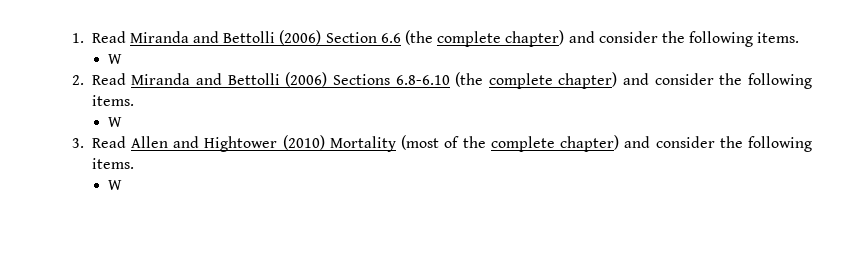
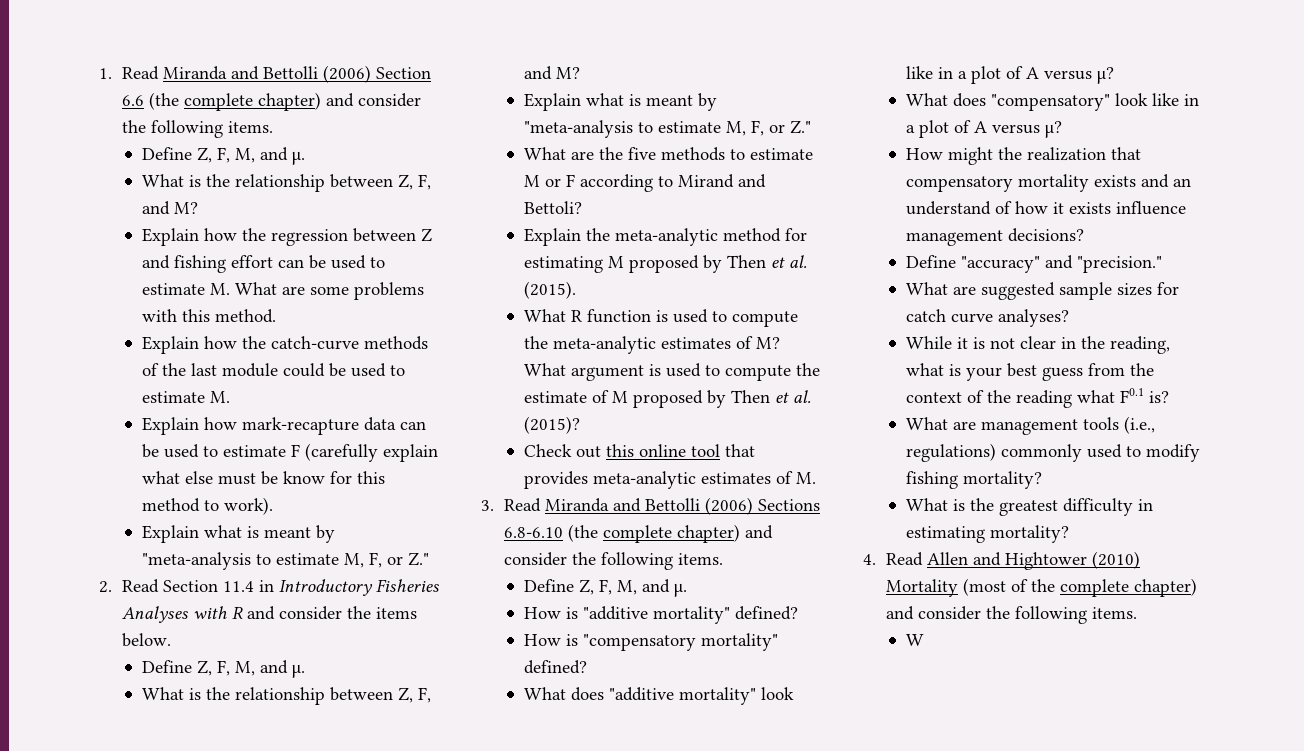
[107,54,122,64] [72,75,84,85] W // 2. -> [141,147,305,165] [141,174,431,192] [141,201,198,215] [141,228,432,246] [141,255,385,273] [141,282,424,300] [141,309,276,323] [141,336,428,354] [141,363,405,377] [141,391,230,403] [141,417,426,435] [141,443,438,462] [141,471,385,485] [141,497,273,515] [141,525,335,543] [141,552,429,570] [99,579,439,596] [121,606,417,623] [121,633,171,647] [141,660,305,678] [141,687,431,705] [523,66,580,80] [523,93,717,111] [523,120,811,138] [523,147,813,161] [523,174,766,192] [523,201,582,214] [523,228,807,246] [523,255,807,273] [523,281,576,299] [523,309,798,327] [523,336,780,354] [523,363,820,381] [523,390,811,408] [523,416,580,434] [523,444,755,458] [523,471,816,489] [481,500,494,511] Define Z, F, M, and μ. // What is the relationship between Z, F, and M? // Explain how the regression between Z and fishing effort can be used to estimate M. What are some problems with this method. // Explain how the catch-curve methods of the last module could be used to estimate M. // Explain how mark-recapture data can be used to estimate F (carefully explain what else must be know for this method to work). // Explain what is meant by "meta-analysis to estimate M, F, or Z." // 2. Read Section 11.4 in Introductory Fisheries Analyses with R and consider the items below. // Define Z, F, M, and μ. // What is the relationship between Z, F, and M? // Explain what is meant by "meta-analysis to estimate M, F, or Z." // What are the five methods to estimate M or F according to Mirand and Bettoli? // Explain the meta-analytic method for estimating M proposed by Then et al. (2015). // What R function is used to compute the meta-analytic estimates of M? What argument is used to compute the estimate of M proposed by Then et al. (2015)? // Check out this online tool that provides meta-analytic estimates of M. // 3.
[107,117,122,127] [72,138,84,148] W // 3. -> [523,579,687,597] [523,606,798,624] [523,633,778,651] [523,660,587,674] [523,687,794,705] [905,66,1114,84] [905,93,1199,111] [905,120,1062,138] [905,147,1141,165] [905,174,1191,192] [905,201,1186,215] [905,228,1084,246] [905,255,1162,273] [905,282,1179,300] [905,309,1069,327] [905,336,1170,354] [905,363,1154,381] [905,388,1169,408] [905,416,1155,435] [905,443,1200,462] [905,471,1042,489] [905,498,1153,516] [905,525,1069,543] [863,554,876,565] Define Z, F, M, and μ. // How is "additive mortality" defined? // How is "compensatory mortality" defined? // What does "additive mortality" look like in a plot of A versus μ? // What does "compensatory" look like in a plot of A versus μ? // How might the realization that compensatory mortality exists and an understand of how it exists influence management decisions? // Define "accuracy" and "precision." // What are suggested sample sizes for catch curve analyses? // While it is not clear in the reading, what is your best guess from the context of the reading what F0.1 is? // What are management tools (i.e., regulations) commonly used to modify fishing mortality? // What is the greatest difficulty in estimating mortality? // 4.

